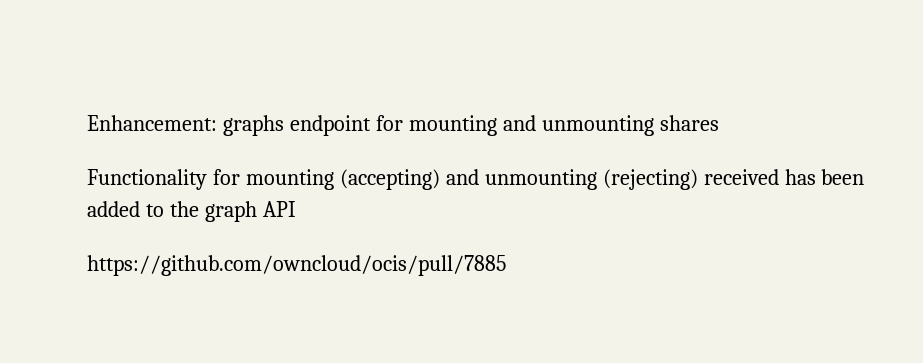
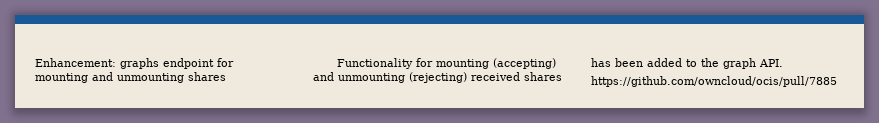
(779, 177) none -> [524,72,562,81] shares
[262,201,296,217] API -> [759,59,783,67] API.

